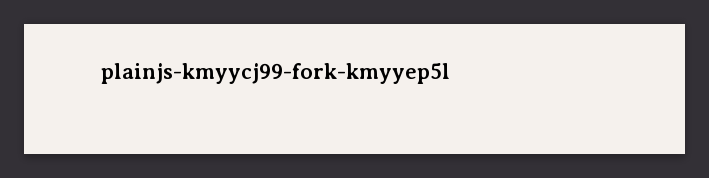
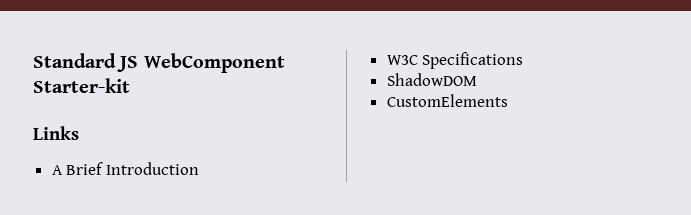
[101,63,450,84] plainjs-kmyycj99-fork-kmyyep5l -> [33,53,285,73] [33,78,130,93] [33,126,79,140] [51,162,199,175] [386,52,524,69] [386,73,477,86] [386,94,508,107] Standard JS WebComponent Starter-kit // Links // A Brief Introduction // W3C Specifications // ShadowDOM // CustomElements

